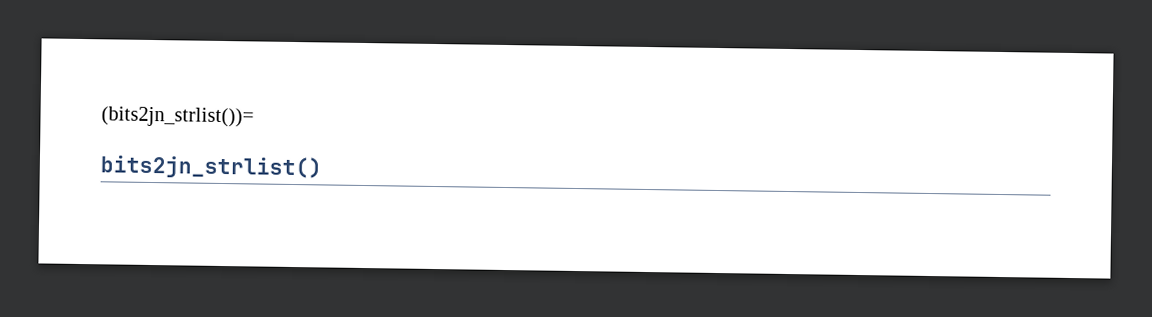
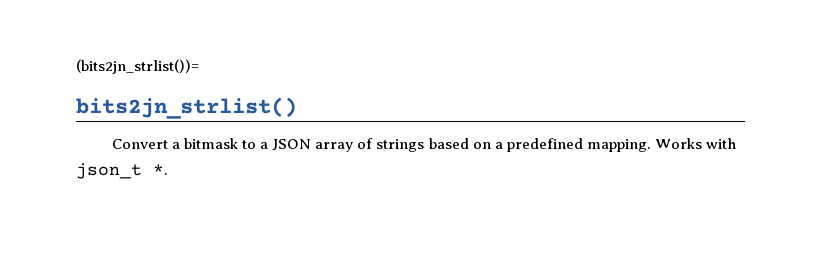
(322, 167) none -> [112,138,736,152] [76,163,168,179] // Convert a bitmask to a JSON array of strings based on a predefined mapping. Works with json_t *.

